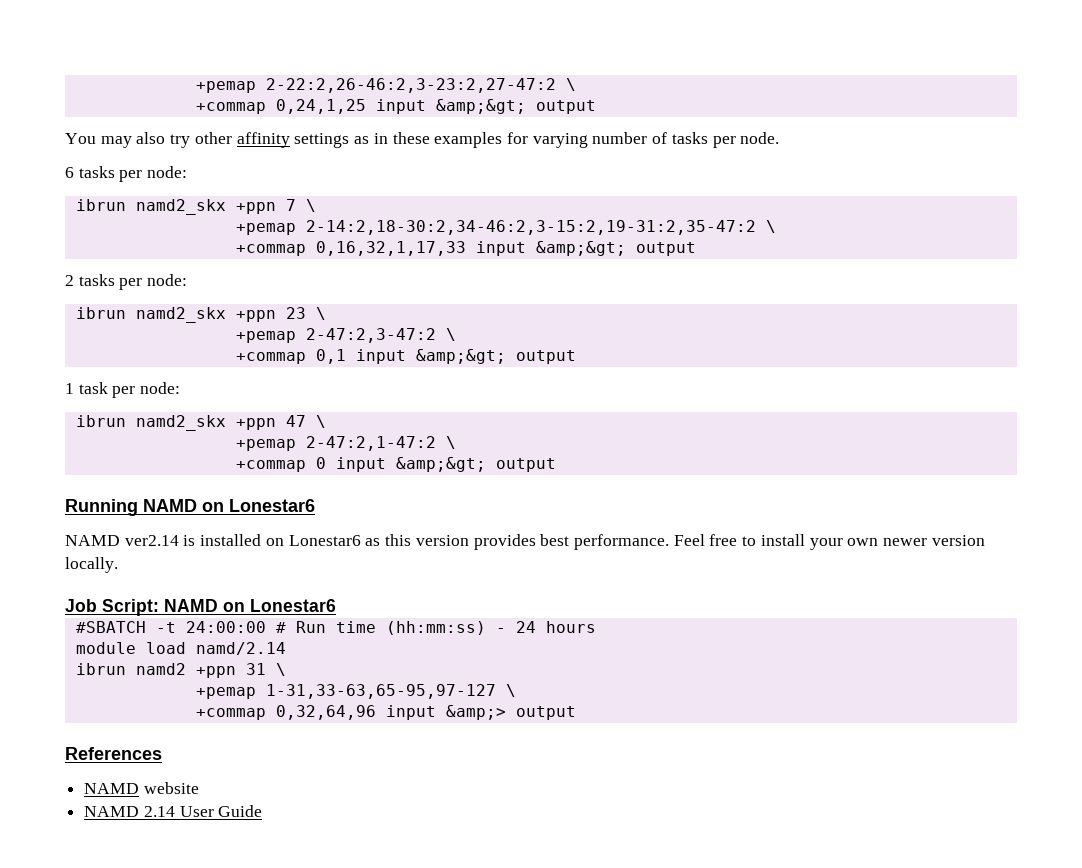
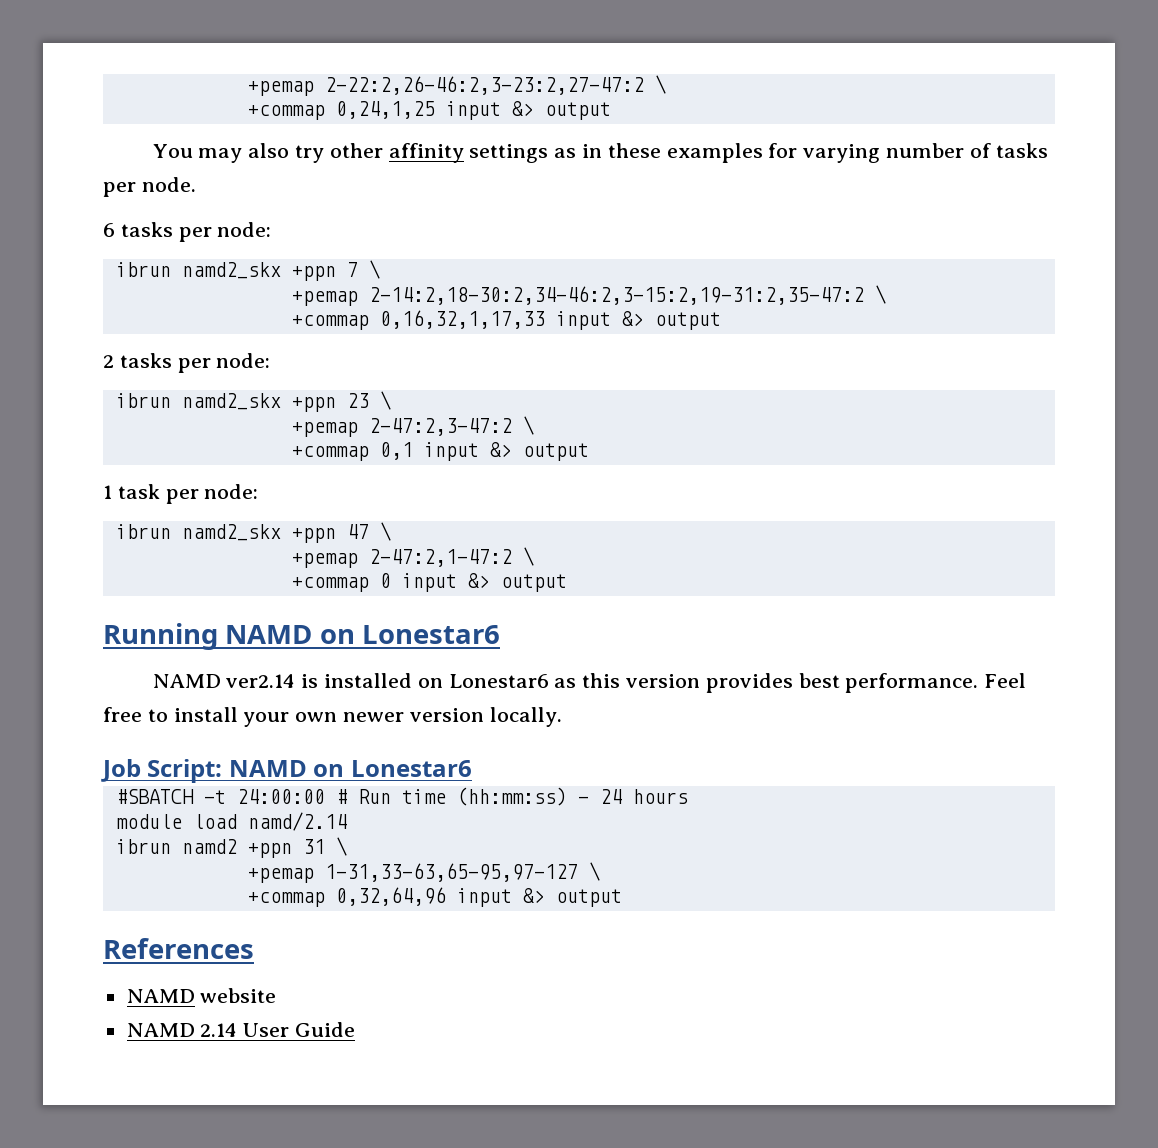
[435,99,526,114] &amp;&gt; -> [511,101,534,116] &>
[535,241,626,256] &amp;&gt; -> [621,311,644,326] &>
[415,349,506,364] &amp;&gt; -> [489,442,512,457] &>
[395,457,486,472] &amp;&gt; -> [467,573,490,588] &>
[445,705,506,720] &amp;> -> [522,888,545,903] &>

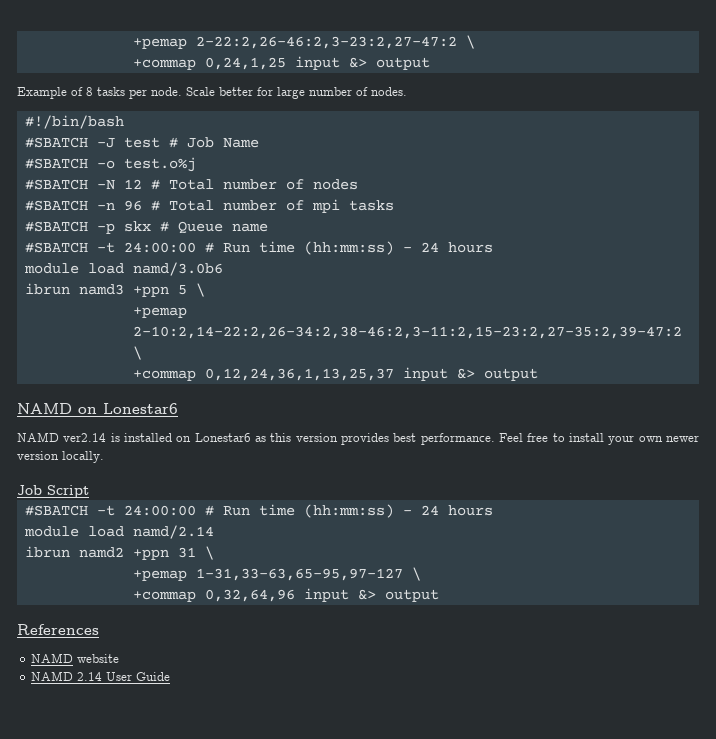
[152,143,1048,163] [103,177,196,197] [103,222,272,242] [115,260,380,281] [291,285,886,306] [291,310,721,330] [103,353,271,373] [115,391,391,412] [291,416,534,437] [291,442,589,461] [103,484,259,504] [115,522,391,543] [291,547,534,568] [291,573,567,592] [103,623,218,650] You may also try other affinity settings as in these examples for varying number of tasks per node. // 6 tasks per node: // ibrun namd2_skx +ppn 7 \ // +pemap 2-14:2,18-30:2,34-46:2,3-15:2,19-31:2,35-47:2 \ // +commap 0,16,32,1,17,33 input &> output // 2 tasks per node: // ibrun namd2_skx +ppn 23 \ // +pemap 2-47:2,3-47:2 \ // +commap 0,1 input &> output // 1 task per node: // ibrun namd2_skx +ppn 47 \ // +pemap 2-47:2,1-47:2 \ // +commap 0 input &> output // Running -> [17,87,407,99] [24,115,124,129] [24,137,259,148] [24,157,196,172] [24,179,358,190] [24,199,394,213] [24,221,268,234] [24,241,493,255] [23,262,223,276] [24,283,205,297] [132,307,187,318] [132,326,682,339] [132,346,142,360] [132,367,538,381] Example of 8 tasks per node. Scale better for large number of nodes. // #!/bin/bash // #SBATCH -J test # Job Name // #SBATCH -o test.o%j // #SBATCH -N 12 # Total number of nodes // #SBATCH -n 96 # Total number of mpi tasks // #SBATCH -p skx # Queue name // #SBATCH -t 24:00:00 # Run time (hh:mm:ss) - 24 hours // module load namd/3.0b6 // ibrun namd3 +ppn 5 \ // +pemap 2-10:2,14-22:2,26-34:2,38-46:2,3-11:2,15-23:2,27-35:2,39-47:2 \ // +commap 0,12,24,36,1,13,25,37 input &> output //
[147,759,472,783] Script: NAMD on Lonestar6 -> [47,485,89,498] Script

